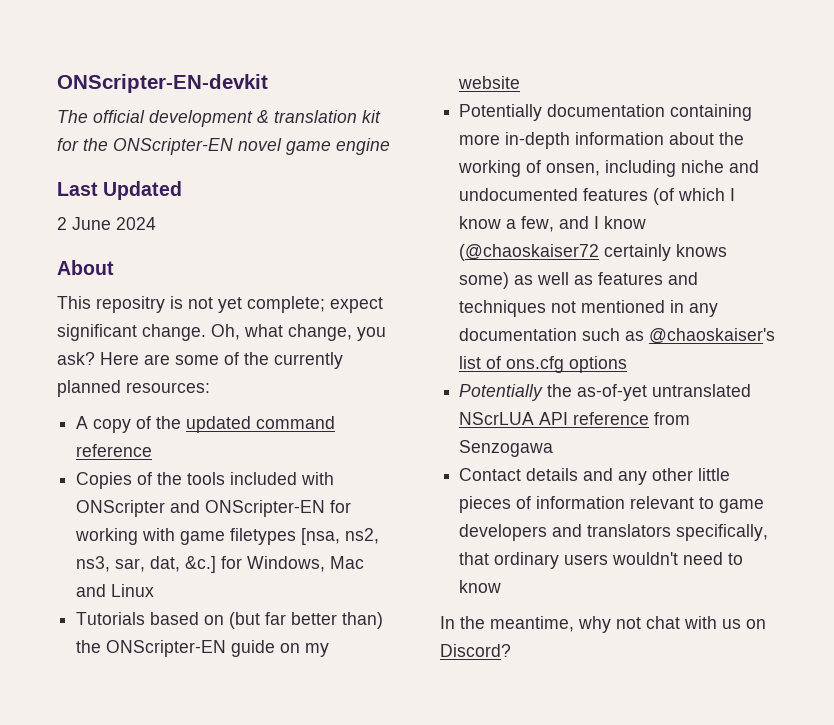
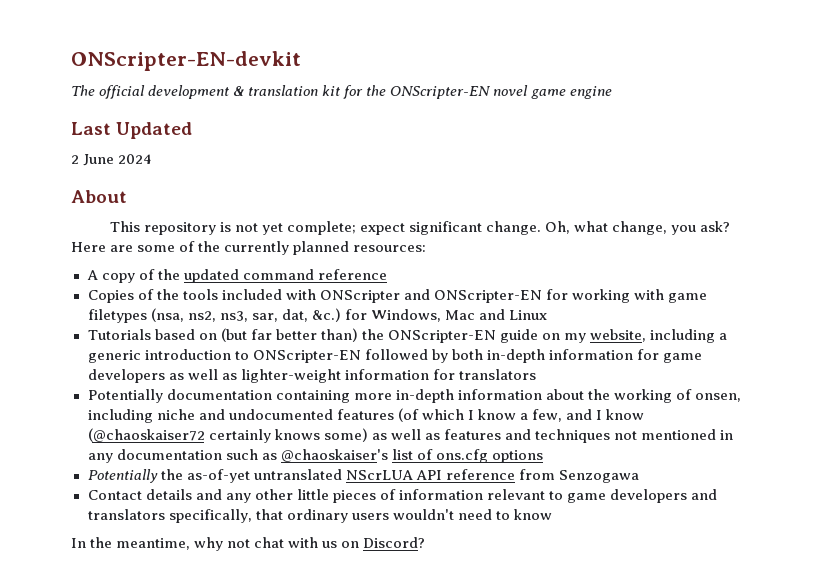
[96,296,165,313] repositry -> [143,222,216,235] repository
[301,528,341,545] [nsa, -> [150,308,184,322] (nsa,
[185,556,217,573] &c.] -> [311,308,341,322] &c.)
[458,76,521,89] website -> [590,329,728,343] [87,349,702,363] [87,369,536,383] website, including a generic introduction to ONScripter-EN followed by both in-depth information for game developers as well as lighter-weight information for translators

